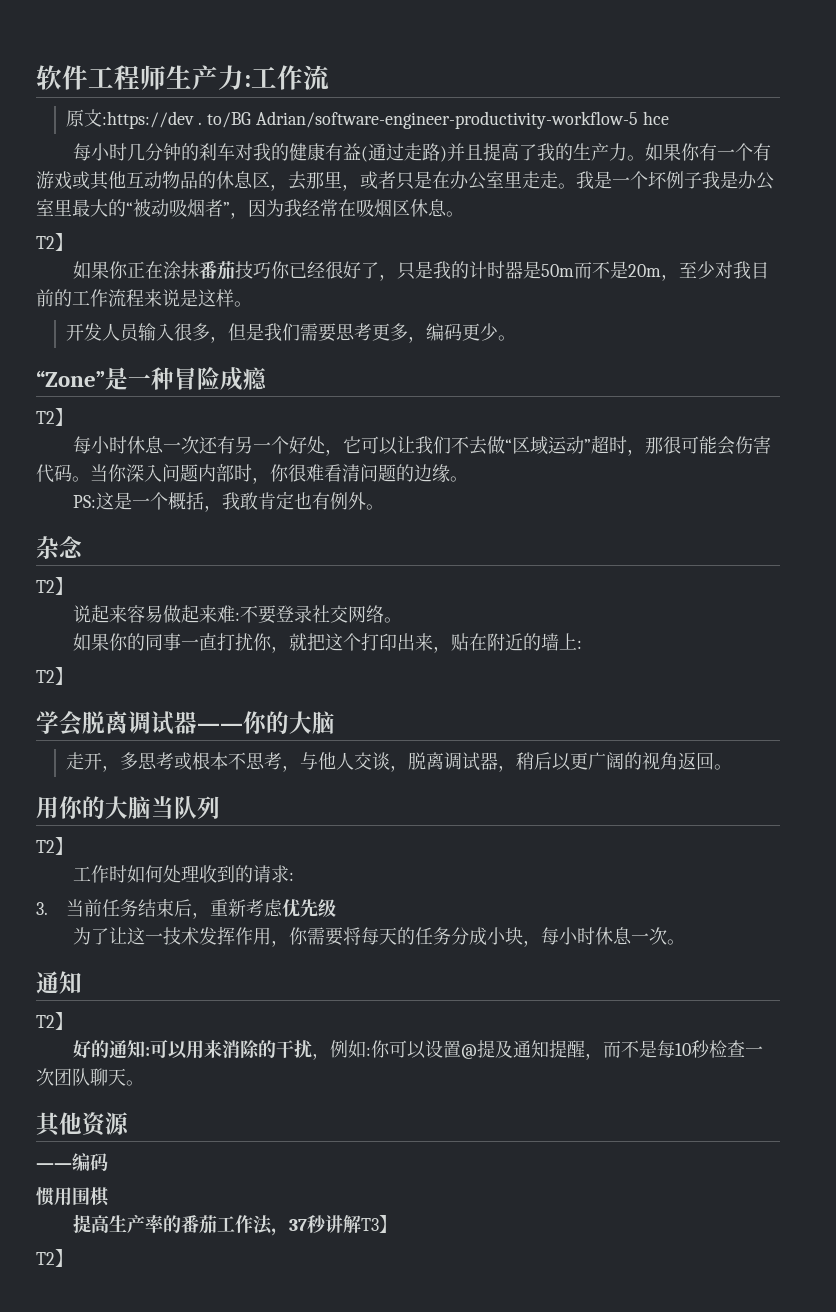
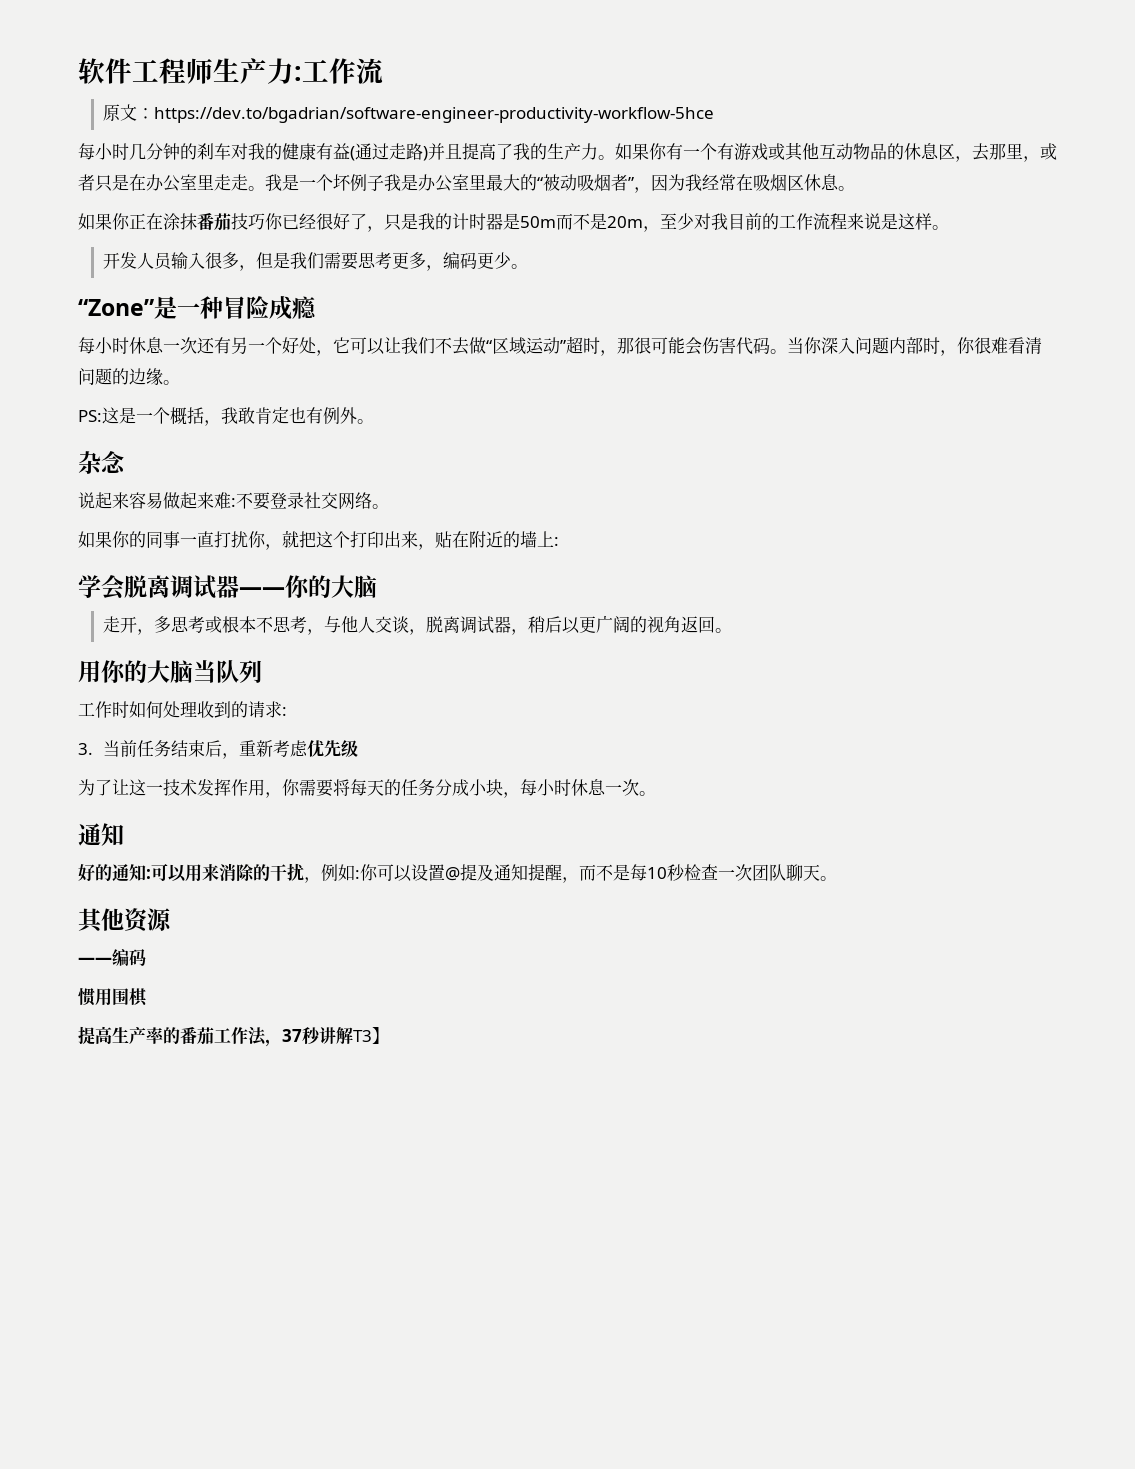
[102,111,669,129] :https://dev . to/BG Adrian/software-engineer-productivity-workflow-5 hce -> [137,107,715,123] ：https://dev.to/bgadrian/software-engineer-productivity-workflow-5hce
[36,233,73,251] // T2】 -> (855, 188) none
[36,408,73,426] // T2】 -> (317, 307) none
[36,577,73,595] // T2】 -> (126, 462) none
[36,667,73,685] // T2】 -> (559, 541) none
[36,837,73,855] // T2】 -> (262, 671) none
[36,1012,73,1030] // T2】 -> (124, 834) none
[36,1249,73,1267] // T2】 -> (389, 1035) none

